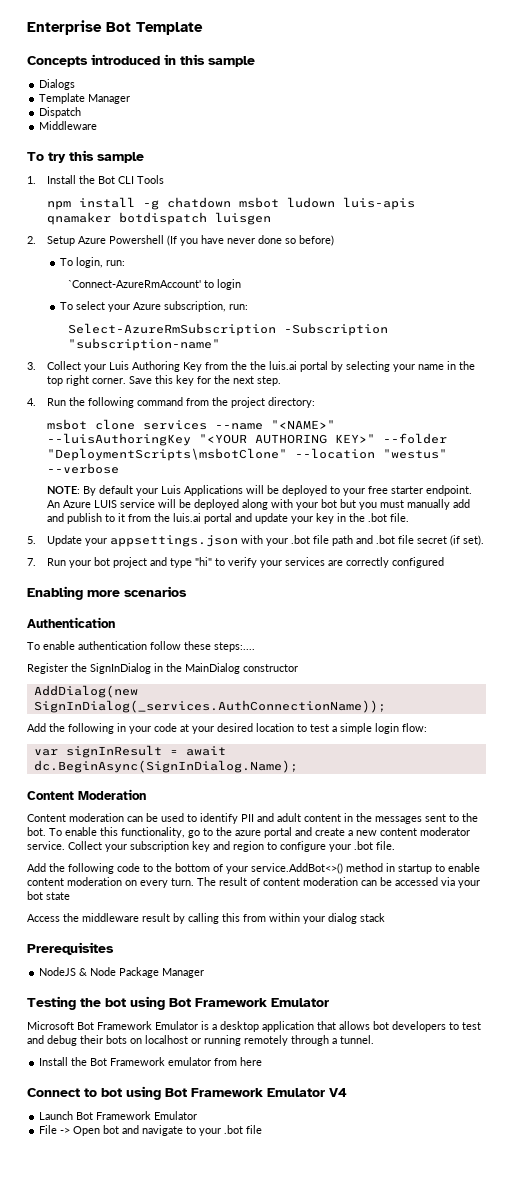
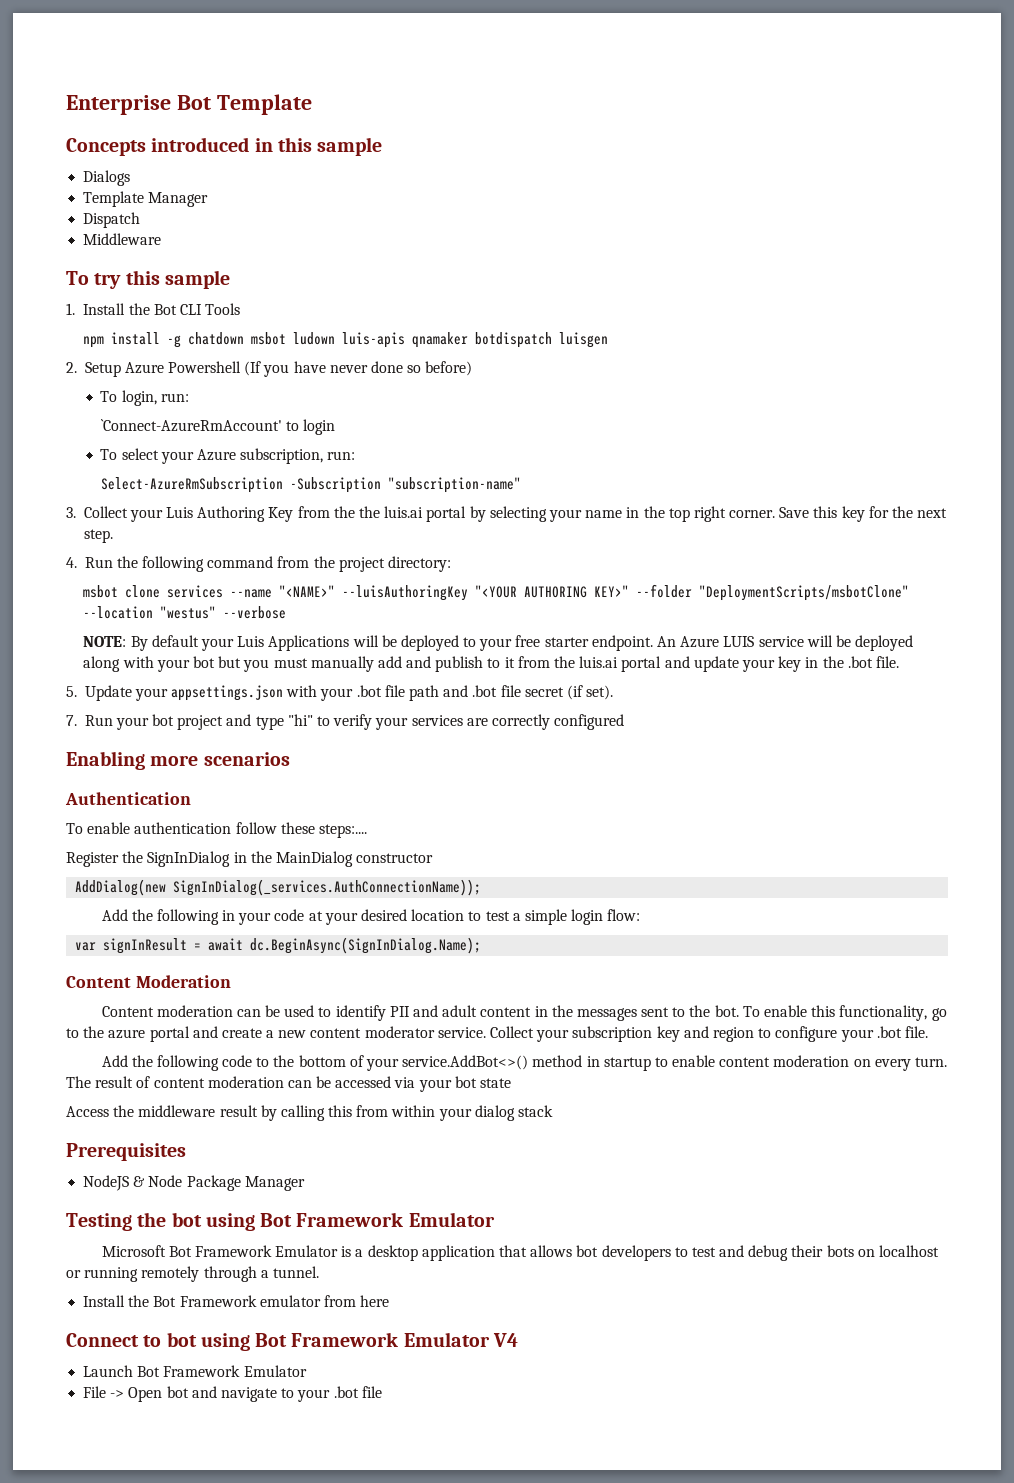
[47,448,288,461] "DeploymentScripts\msbotClone" -> [699,585,910,601] "DeploymentScripts/msbotClone"

